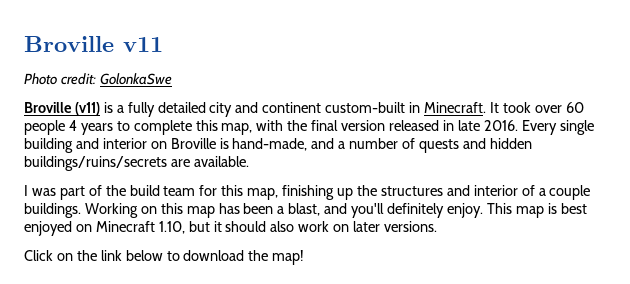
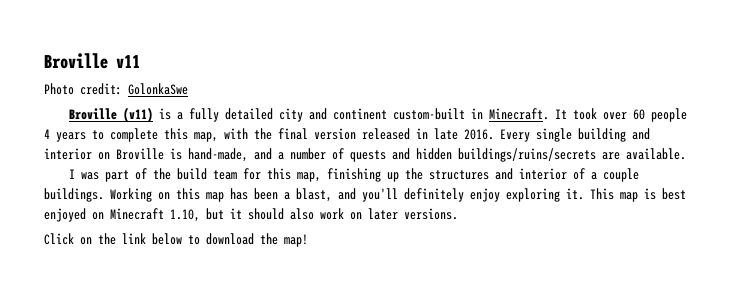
[446,203,483,218] enjoy. -> [470,188,584,202] enjoy exploring it.

